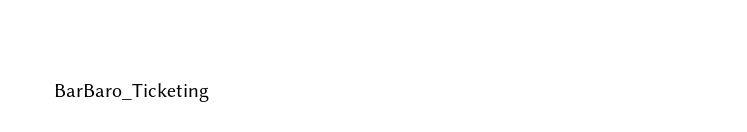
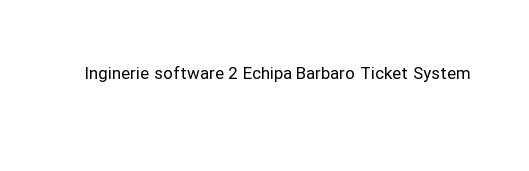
[54,83,209,102] BarBaro_Ticketing -> [84,65,471,82] Inginerie software 2 Echipa Barbaro Ticket System

